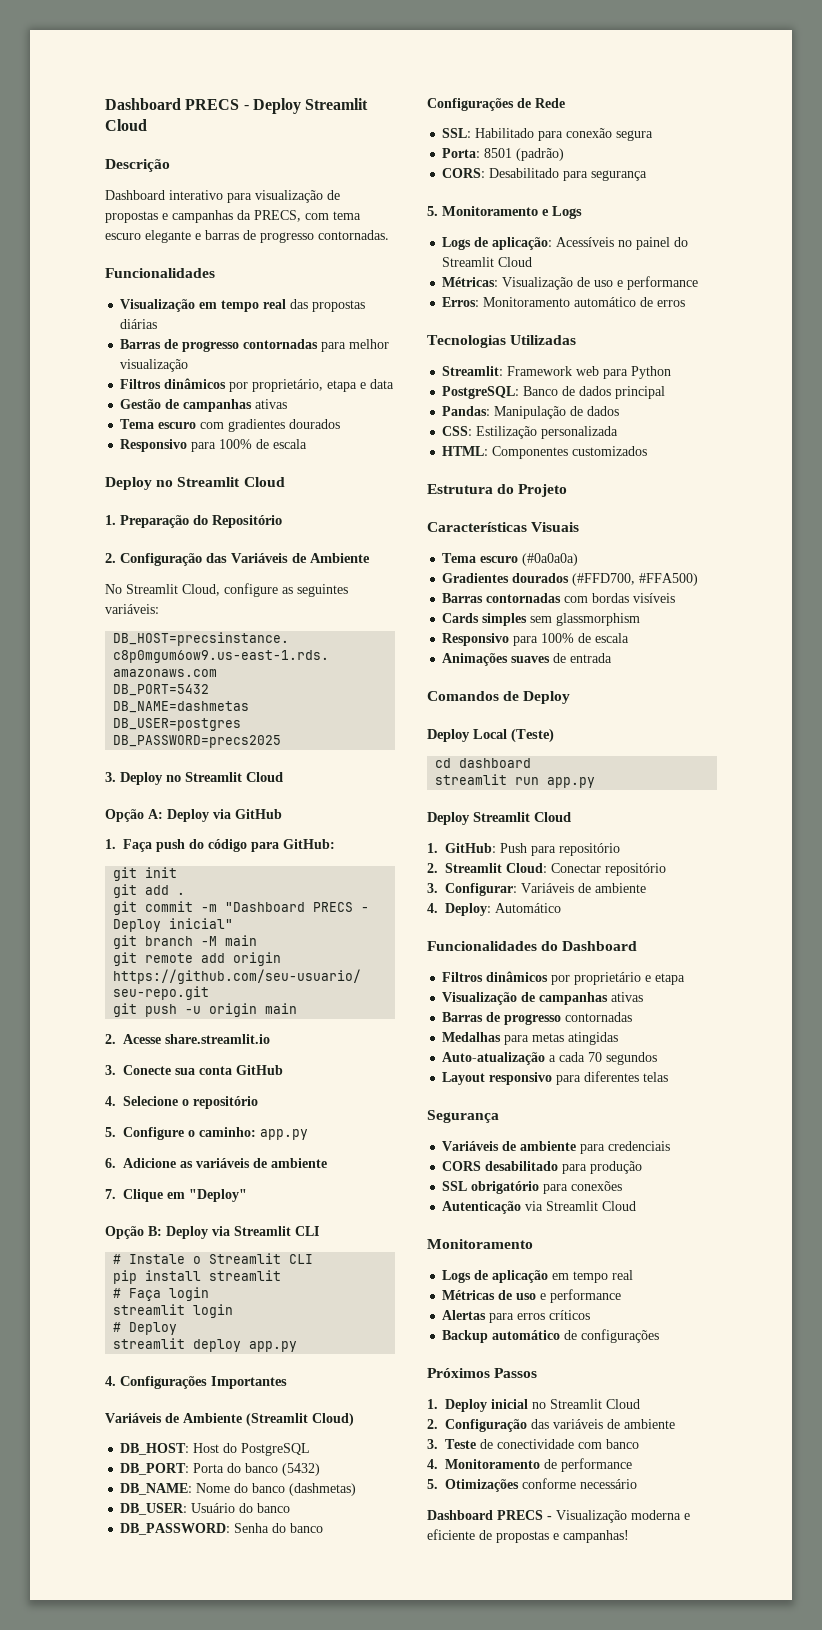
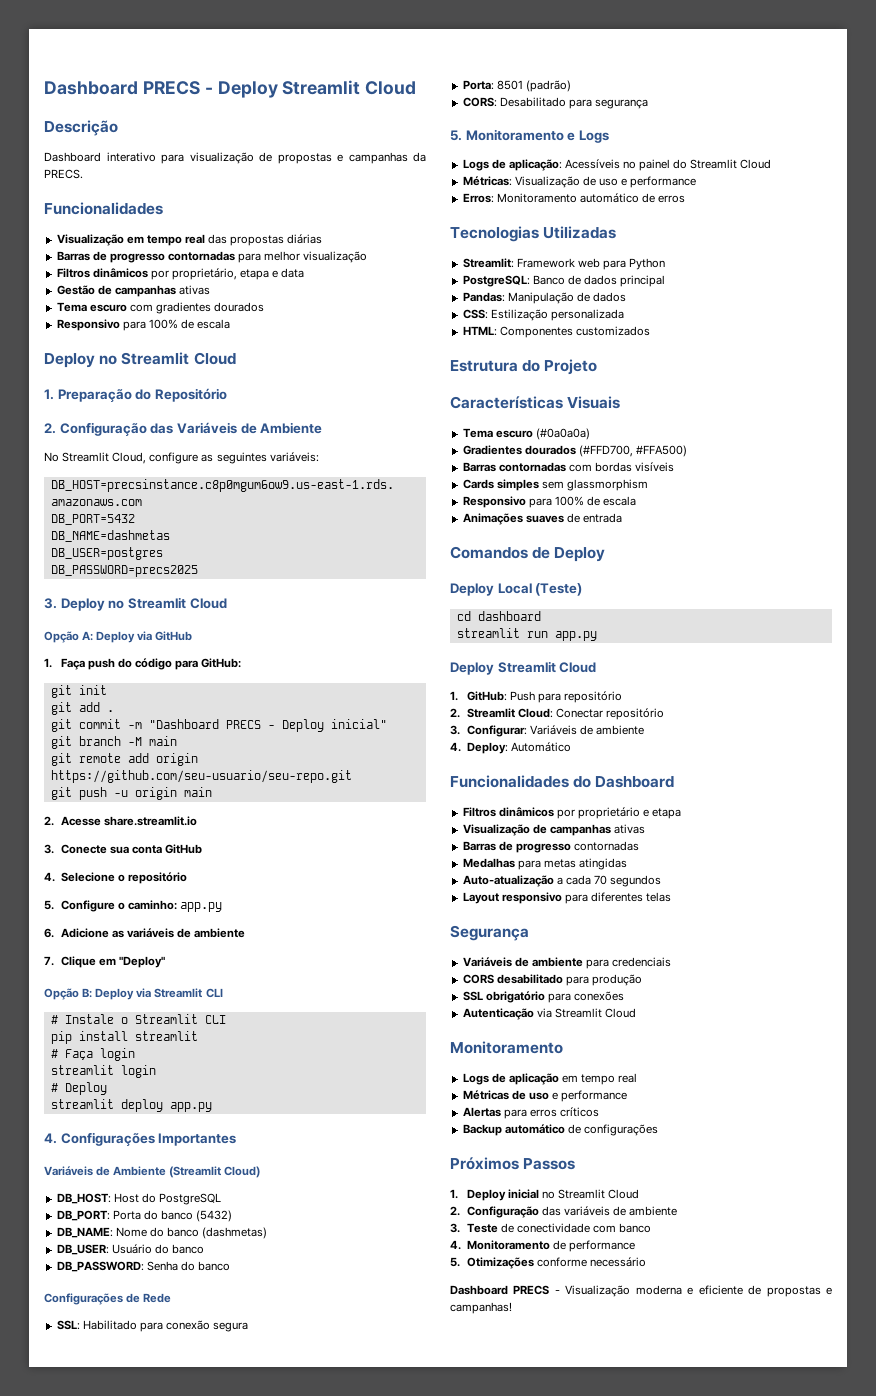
[254,210,361,222] [105,230,389,243] PRECS, com tema escuro elegante e barras de progresso contornadas. -> [44,169,83,179] PRECS.

